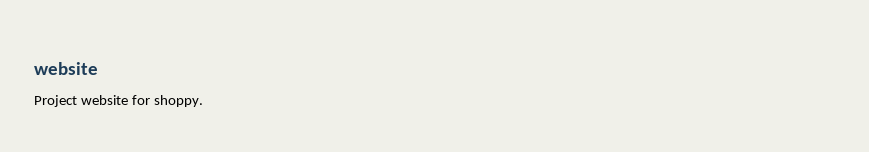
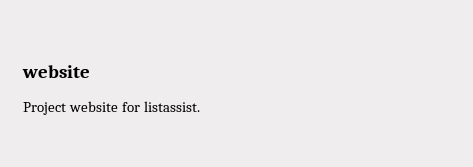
[153,95,203,107] shoppy. -> [143,101,200,112] listassist.

